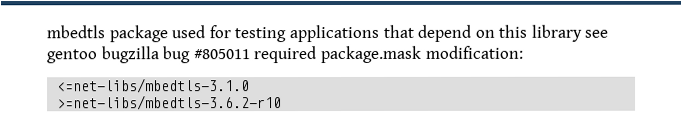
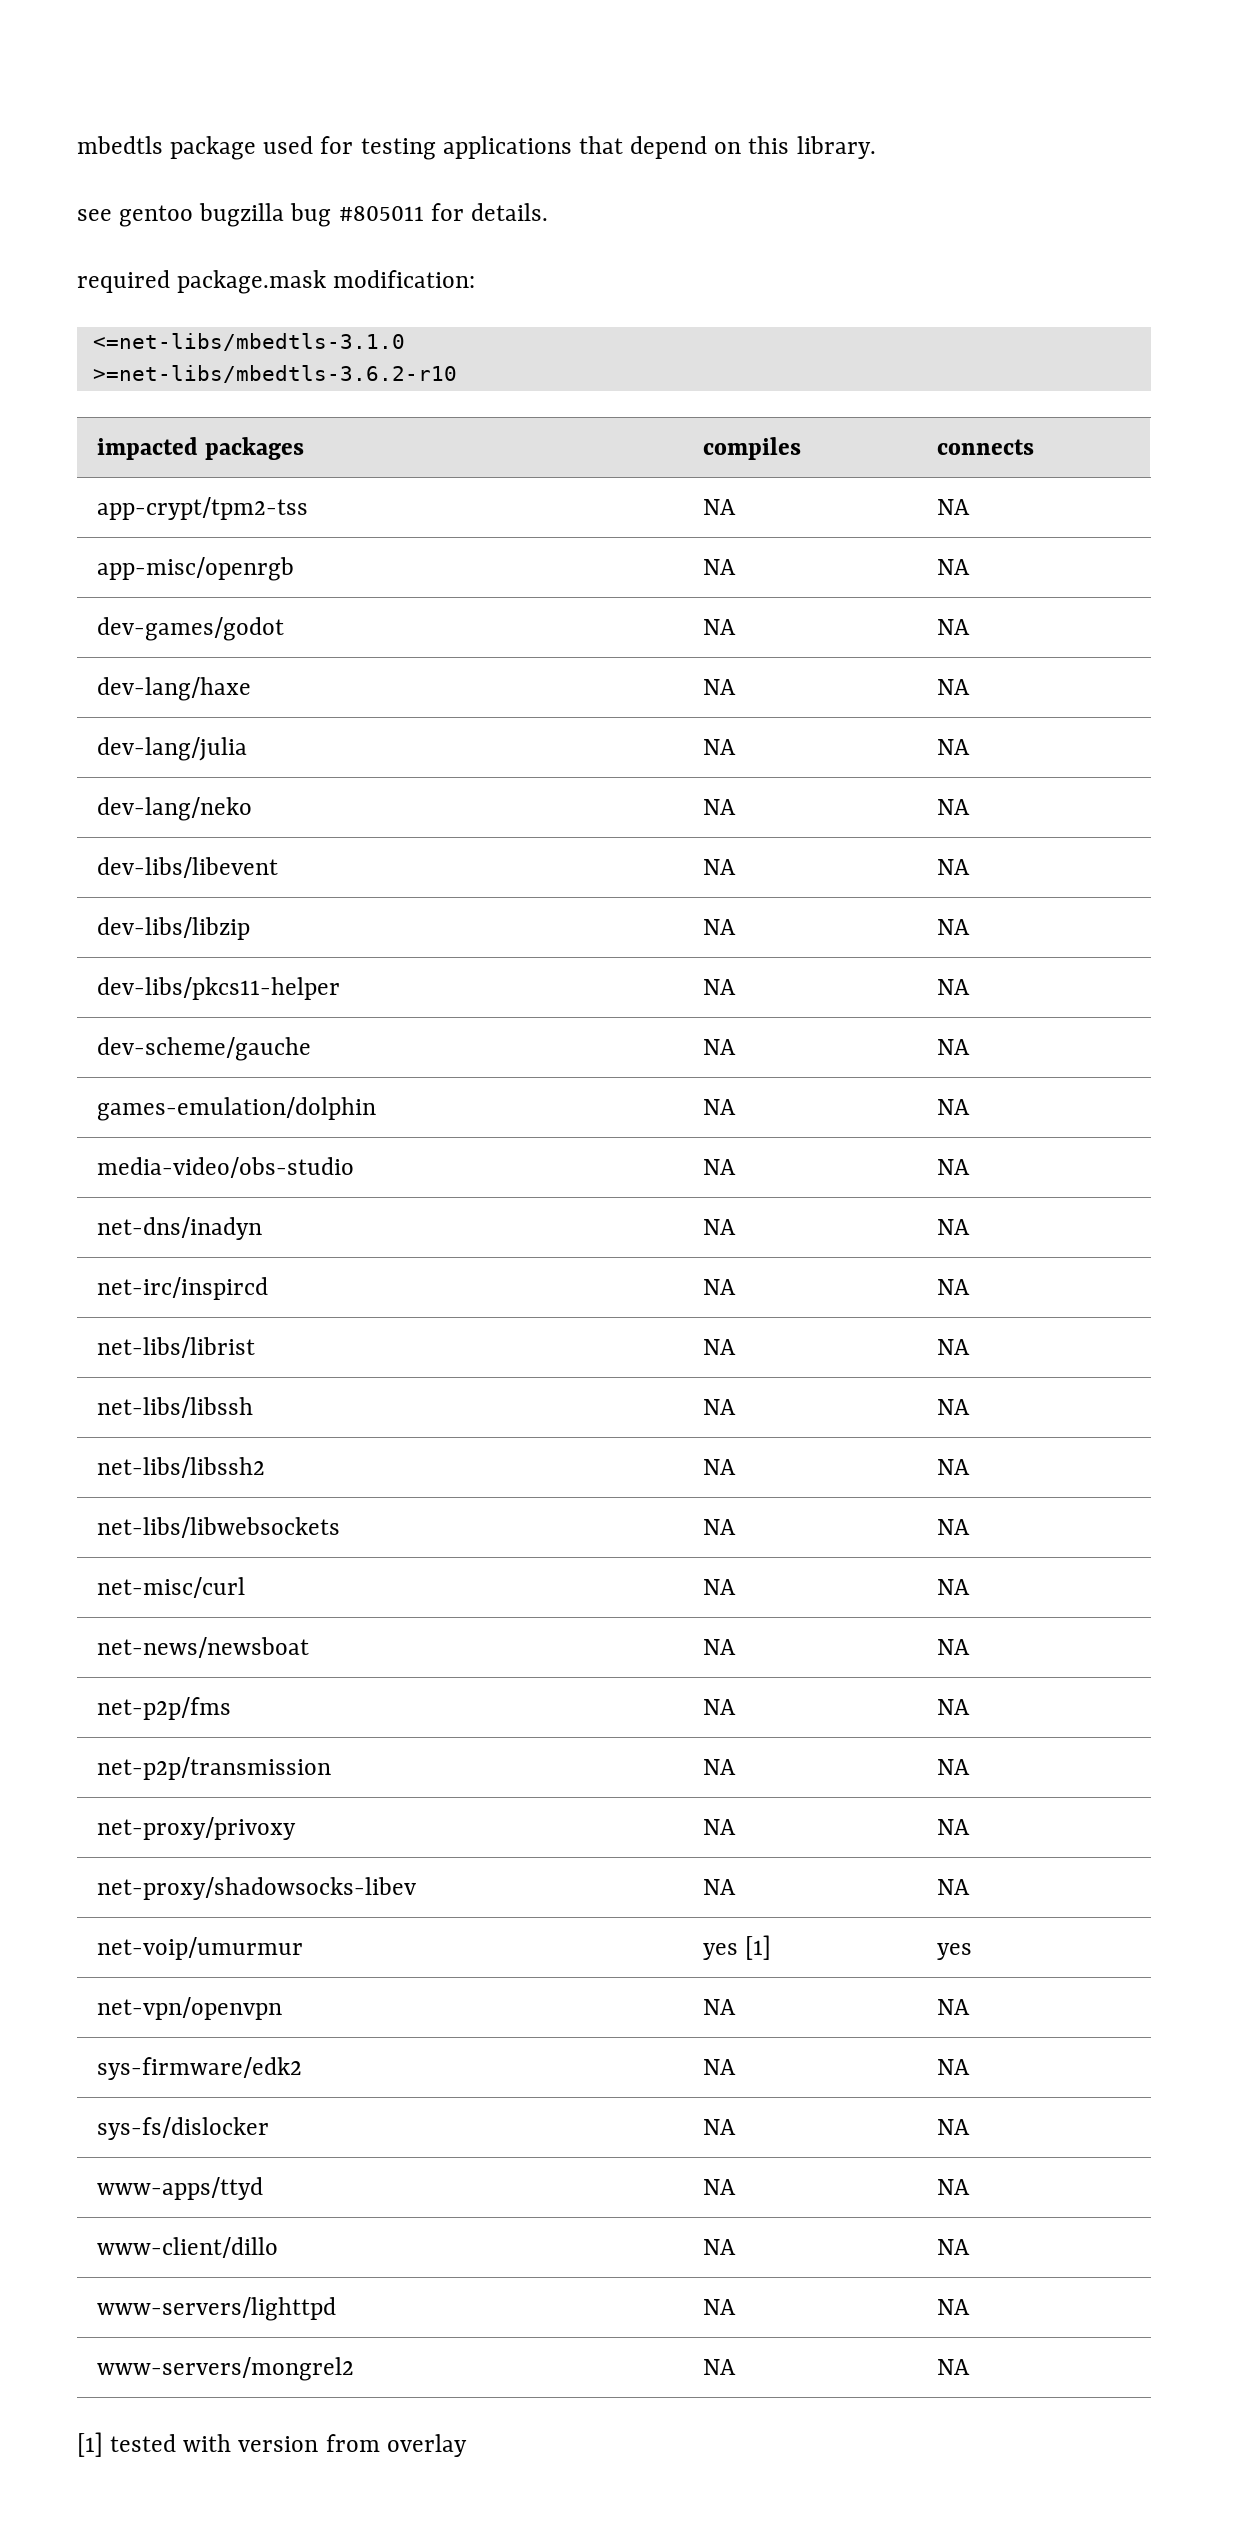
[530,24,582,42] library -> [796,136,876,159] library. //
(250, 54) none -> [430,203,548,221] for details. //
(283, 103) none -> [96,437,305,460] [702,437,801,460] [936,439,1034,455] [96,497,308,520] [702,499,736,515] [936,499,970,515] [96,557,294,581] [702,559,736,575] [936,559,970,575] [96,617,284,641] [702,619,736,635] [936,619,970,635] [96,677,251,701] [702,679,736,695] [936,679,970,695] [96,737,247,761] [702,739,736,755] [936,739,970,755] [96,797,252,821] [702,799,736,815] [936,799,970,815] [96,857,278,878] [702,859,736,875] [936,859,970,875] [96,917,250,940] [702,919,736,935] [936,919,970,935] [96,977,340,1000] [702,979,736,995] [936,979,970,995] [96,1037,311,1061] [702,1039,736,1055] [936,1039,970,1055] [96,1097,376,1121] [702,1099,736,1115] [936,1099,970,1115] [96,1157,354,1178] [702,1159,736,1175] [936,1159,970,1175] [96,1217,262,1240] [702,1219,736,1235] [936,1219,970,1235] [96,1277,268,1300] [702,1279,736,1295] [936,1279,970,1295] [96,1337,255,1358] [702,1339,736,1355] [936,1339,970,1355] [96,1397,253,1418] [702,1399,736,1415] [936,1399,970,1415] [96,1457,265,1478] [702,1459,736,1475] [936,1459,970,1475] [96,1517,340,1538] [702,1519,736,1535] [936,1519,970,1535] [96,1577,245,1598] [702,1579,736,1595] [936,1579,970,1595] [96,1637,309,1658] [702,1639,736,1655] [936,1639,970,1655] [96,1697,231,1720] [702,1699,736,1715] [936,1699,970,1715] [96,1757,331,1780] [702,1759,736,1775] [936,1759,970,1775] [96,1817,296,1840] [702,1819,736,1835] [936,1819,970,1835] [96,1877,416,1900] [702,1879,736,1895] [936,1879,970,1895] [96,1937,303,1960] [702,1935,772,1960] [936,1943,972,1960] [96,1997,282,2020] [702,1999,736,2015] [936,1999,970,2015] [96,2057,302,2080] [702,2059,736,2075] [936,2059,970,2075] [96,2117,269,2140] [702,2119,736,2135] [936,2119,970,2135] [96,2177,263,2200] [702,2179,736,2195] [936,2179,970,2195] [96,2237,278,2258] [702,2239,736,2255] [936,2239,970,2255] [96,2297,336,2321] [702,2299,736,2315] [936,2299,970,2315] [96,2357,354,2381] [702,2359,736,2375] [936,2359,970,2375] [77,2432,467,2457] // impacted packages | compiles | connects // app-crypt/tpm2-tss | NA | NA // app-misc/openrgb | NA | NA // dev-games/godot | NA | NA // dev-lang/haxe | NA | NA // dev-lang/julia | NA | NA // dev-lang/neko | NA | NA // dev-libs/libevent | NA | NA // dev-libs/libzip | NA | NA // dev-libs/pkcs11-helper | NA | NA // dev-scheme/gauche | NA | NA // games-emulation/dolphin | NA | NA // media-video/obs-studio | NA | NA // net-dns/inadyn | NA | NA // net-irc/inspircd | NA | NA // net-libs/librist | NA | NA // net-libs/libssh | NA | NA // net-libs/libssh2 | NA | NA // net-libs/libwebsockets | NA | NA // net-misc/curl | NA | NA // net-news/newsboat | NA | NA // net-p2p/fms | NA | NA // net-p2p/transmission | NA | NA // net-proxy/privoxy | NA | NA // net-proxy/shadowsocks-libev | NA | NA // net-voip/umurmur | yes [1] | yes // net-vpn/openvpn | NA | NA // sys-firmware/edk2 | NA | NA // sys-fs/dislocker | NA | NA // www-apps/ttyd | NA | NA // www-client/dillo | NA | NA // www-servers/lighttpd | NA | NA // www-servers/mongrel2 | NA | NA // [1] tested with version from overlay

